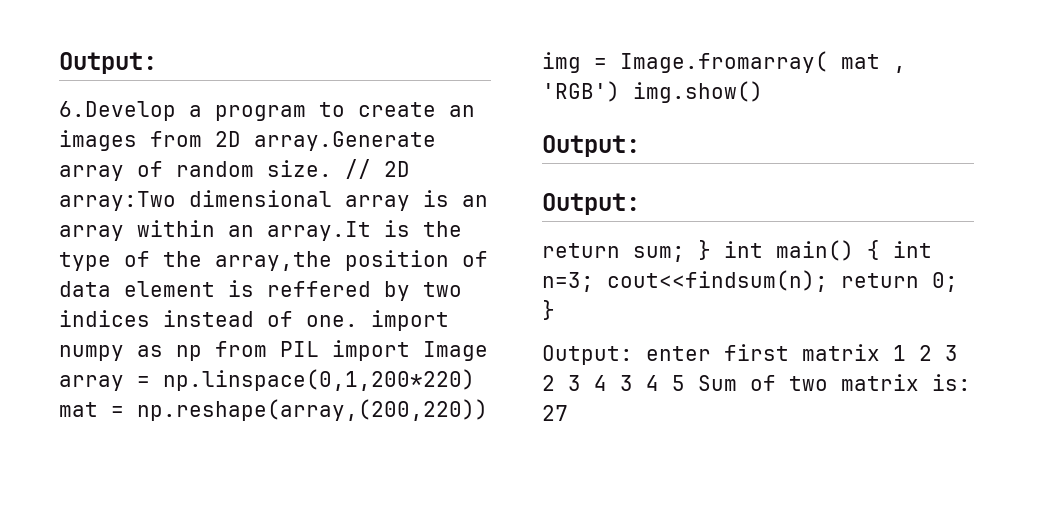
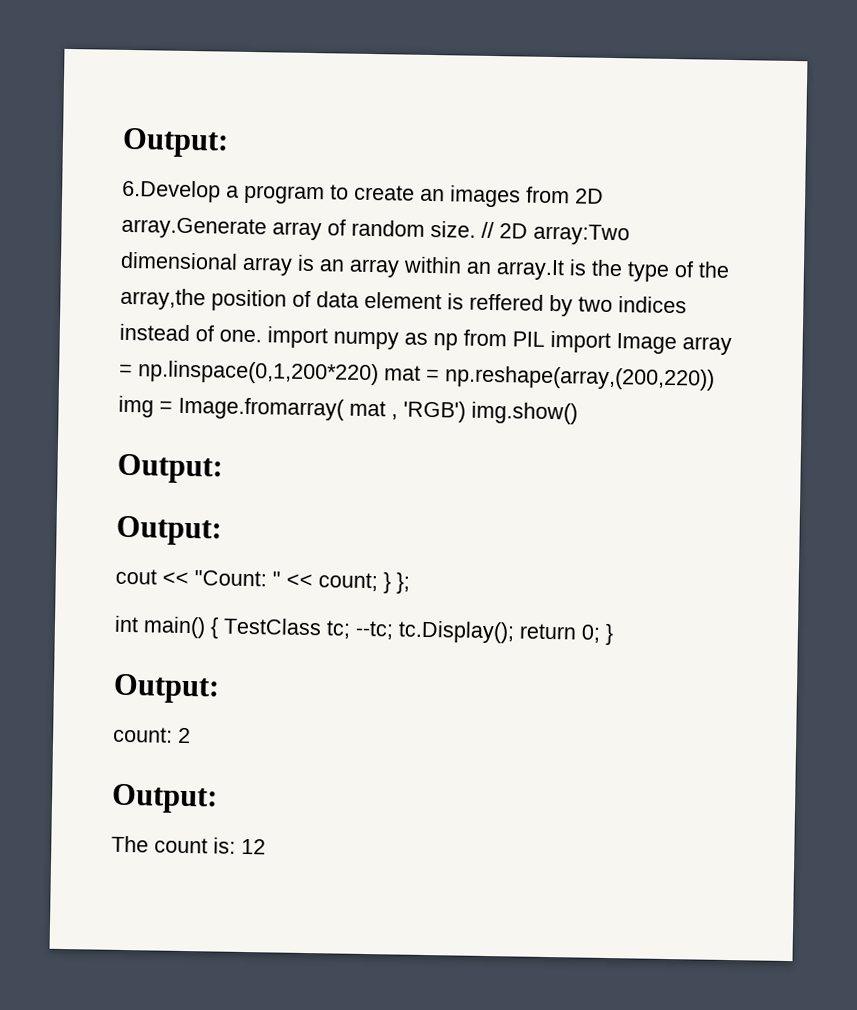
[542,240,932,262] [542,270,958,292] [542,300,555,320] [542,344,958,365] [542,374,971,391] [542,405,568,421] return sum; } int main() { int n=3; cout<<findsum(n); return 0; } // Output: enter first matrix 1 2 3 2 3 4 3 4 5 Sum of two matrix is: 27 -> [115,568,410,594] [114,615,614,646] [113,673,220,704] [113,726,191,744] [111,783,218,814] [111,835,266,855] cout << "Count: " << count; } }; // int main() { TestClass tc; --tc; tc.Display(); return 0; } // Output: // count: 2 // Output: // The count is: 12

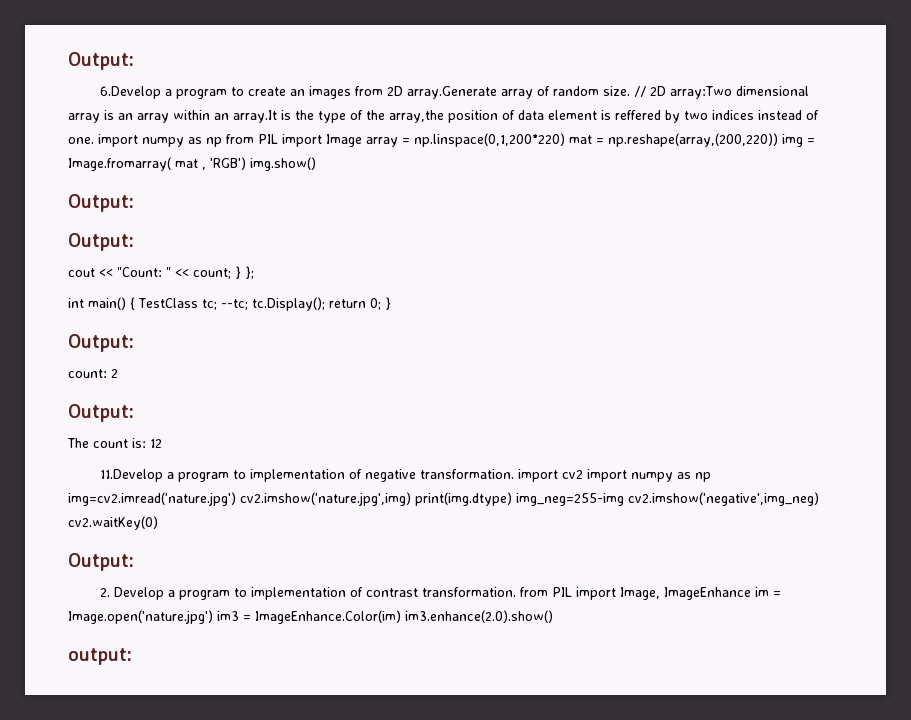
(266, 846) none -> [100,469,712,482] [68,492,819,506] [68,516,158,530] [68,553,134,571] [100,587,782,600] [68,610,553,624] [68,648,132,665] // 11.Develop a program to implementation of negative transformation. import cv2 import numpy as np img=cv2.imread('nature.jpg') cv2.imshow('nature.jpg',img) print(img.dtype) img_neg=255-img cv2.imshow('negative',img_neg) cv2.waitKey(0) // Output: // 2. Develop a program to implementation of contrast transformation. from PIL import Image, ImageEnhance im = Image.open('nature.jpg') im3 = ImageEnhance.Color(im) im3.enhance(2.0).show() // output:

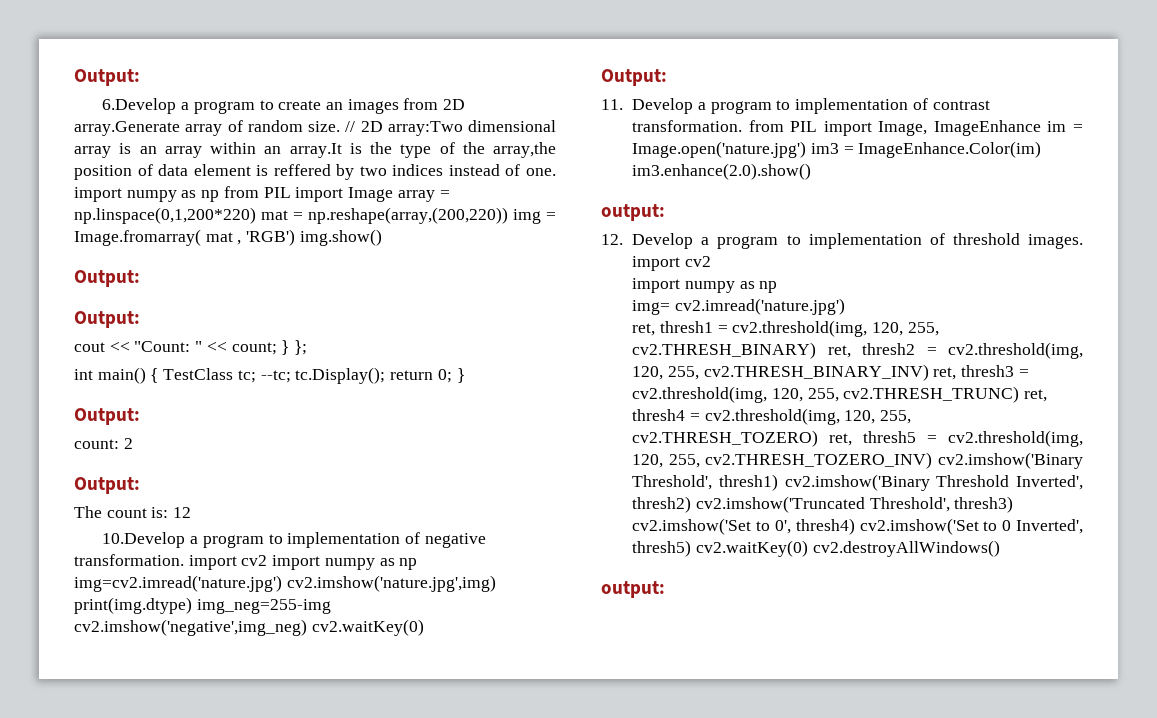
[100,469,164,482] 11.Develop -> [102,532,186,548] 10.Develop
[100,588,111,597] 2. -> [601,99,623,110] 11.
(132, 656) none -> [601,233,1083,249] [632,256,711,271] [632,278,778,293] [632,298,845,315] [632,320,939,337] [632,342,1083,359] [632,364,1029,381] [632,386,1048,403] [632,408,912,425] [632,430,1083,447] [632,452,1083,469] [632,474,1083,491] [632,496,1014,513] [632,518,1083,535] [632,540,1000,557] [601,581,665,598] // 12. Develop a program to implementation of threshold images. import cv2 // import numpy as np // img= cv2.imread('nature.jpg') // ret, thresh1 = cv2.threshold(img, 120, 255, cv2.THRESH_BINARY) ret, thresh2 = cv2.threshold(img, 120, 255, cv2.THRESH_BINARY_INV) ret, thresh3 = cv2.threshold(img, 120, 255, cv2.THRESH_TRUNC) ret, thresh4 = cv2.threshold(img, 120, 255, cv2.THRESH_TOZERO) ret, thresh5 = cv2.threshold(img, 120, 255, cv2.THRESH_TOZERO_INV) cv2.imshow('Binary Threshold', thresh1) cv2.imshow('Binary Threshold Inverted', thresh2) cv2.imshow('Truncated Threshold', thresh3) cv2.imshow('Set to 0', thresh4) cv2.imshow('Set to 0 Inverted', thresh5) cv2.waitKey(0) cv2.destroyAllWindows() // output:

